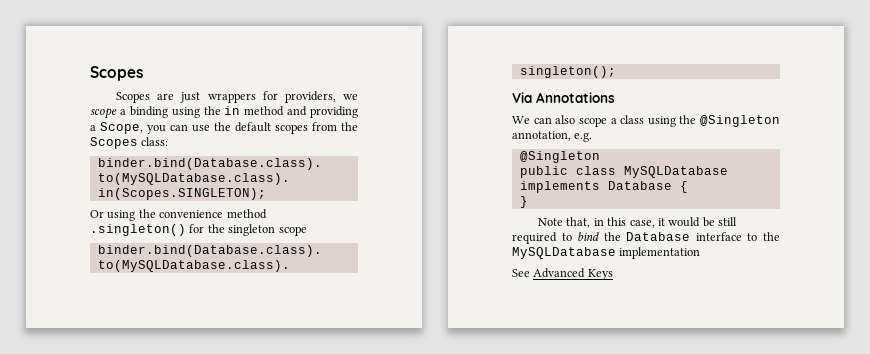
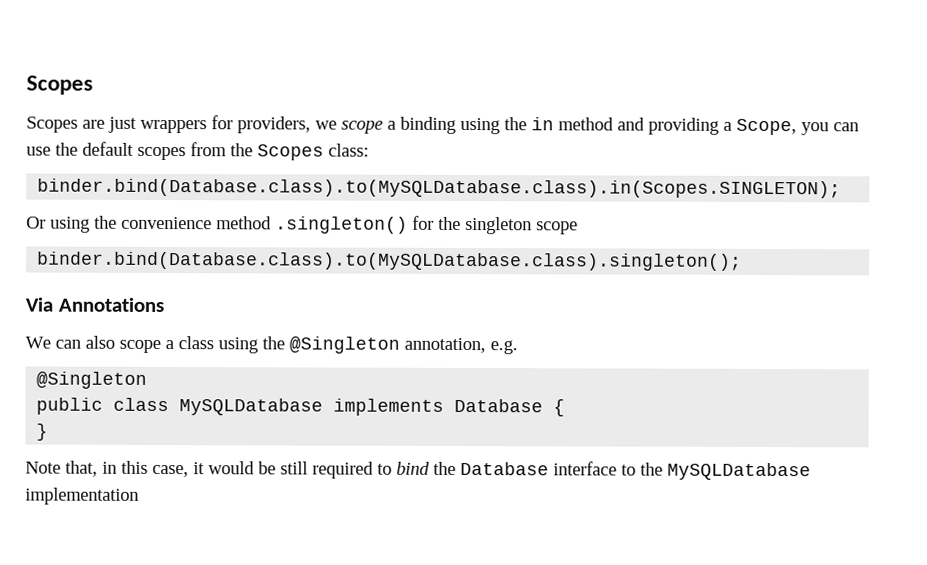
[512,268,613,280] // See Advanced Keys -> (139, 496) none

